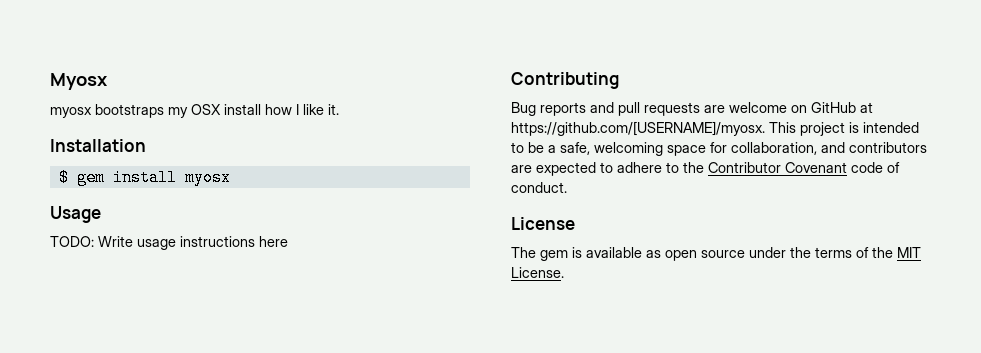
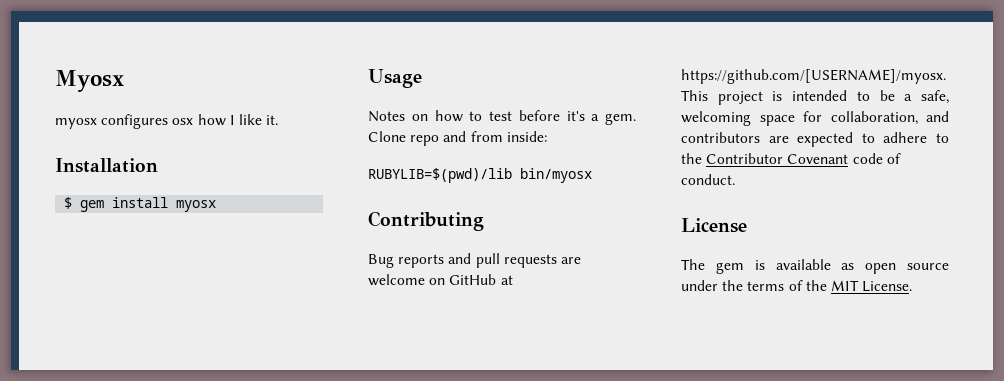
[95,104,261,118] bootstraps my OSX install -> [101,114,194,129] configures osx
[50,236,288,250] TODO: Write usage instructions here -> [368,110,636,125] [368,131,547,146] [368,168,592,183] Notes on how to test before it's a gem. Clone repo and from inside: // RUBYLIB=$(pwd)/lib bin/myosx

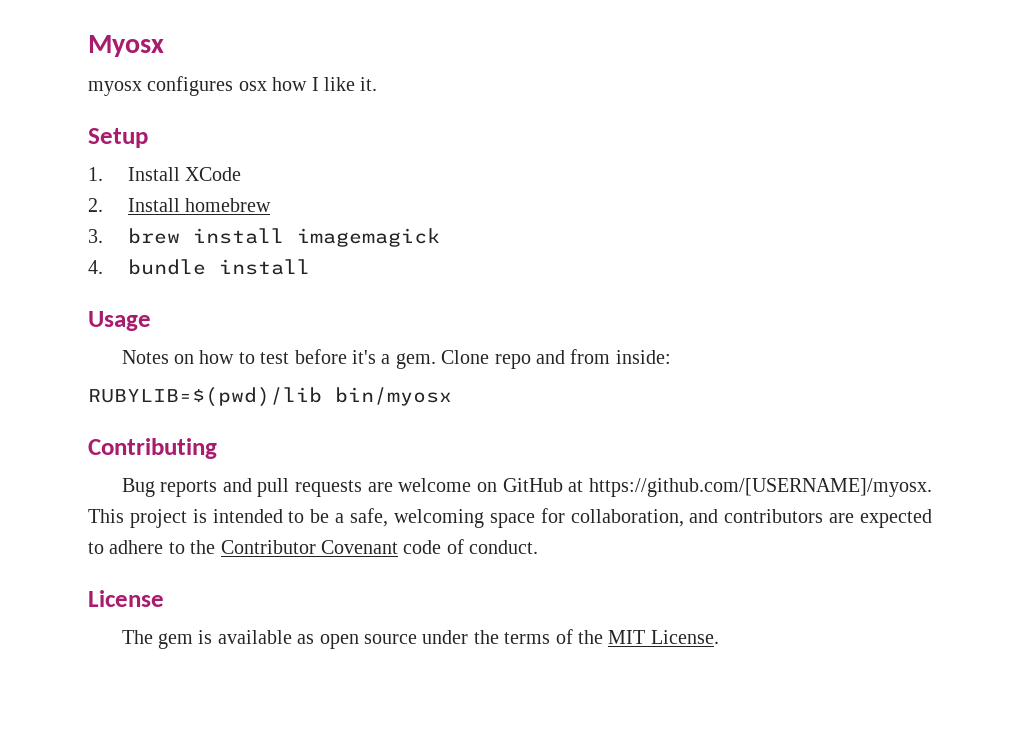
[55,158,158,173] [64,197,217,212] Installation // $ gem install myosx -> [88,128,148,148] [88,167,242,181] [88,198,272,212] [88,228,440,247] [88,259,310,275] Setup // 1. Install XCode // 2. Install homebrew // 3. brew install imagemagick // 4. bundle install

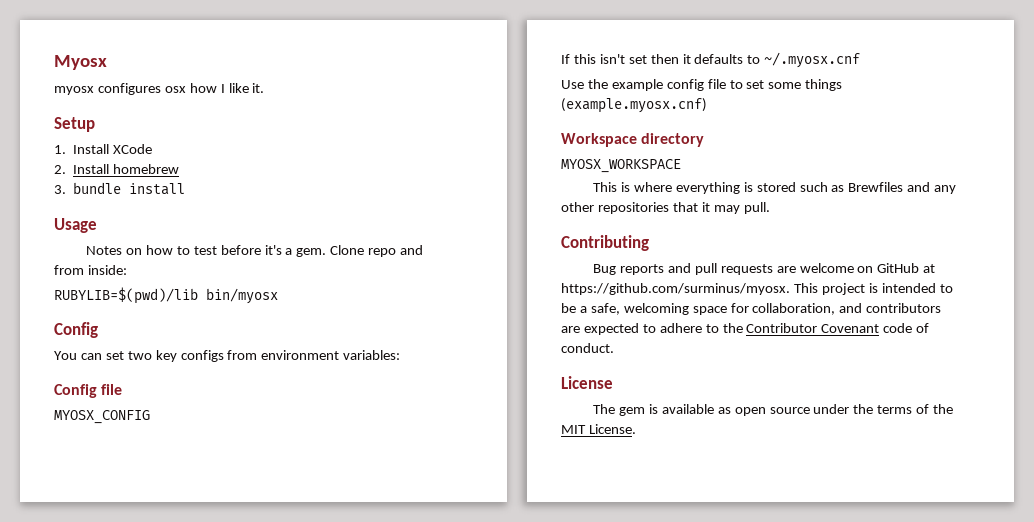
[127,228,440,247] [88,260,103,274] brew install imagemagick // 4. -> (66, 189) none
(452, 396) none -> [54,322,98,338] [54,350,401,362] [54,384,123,398] [54,410,150,424] [561,52,861,68] [561,79,843,91] [561,98,707,113] [561,133,705,147] [561,159,681,173] [593,182,957,194] [561,202,770,214] // Config // You can set two key configs from environment variables: // Config file // MYOSX_CONFIG // If this isn't set then it defaults to ~/.myosx.cnf // Use the example config file to set some things (example.myosx.cnf) // Workspace directory // MYOSX_WORKSPACE // This is where everything is stored such as Brewfiles and any other repositories that it may pull.
[589,478,933,497] https://github.com/[USERNAME]/myosx. -> [561,283,790,295] https://github.com/surminus/myosx.

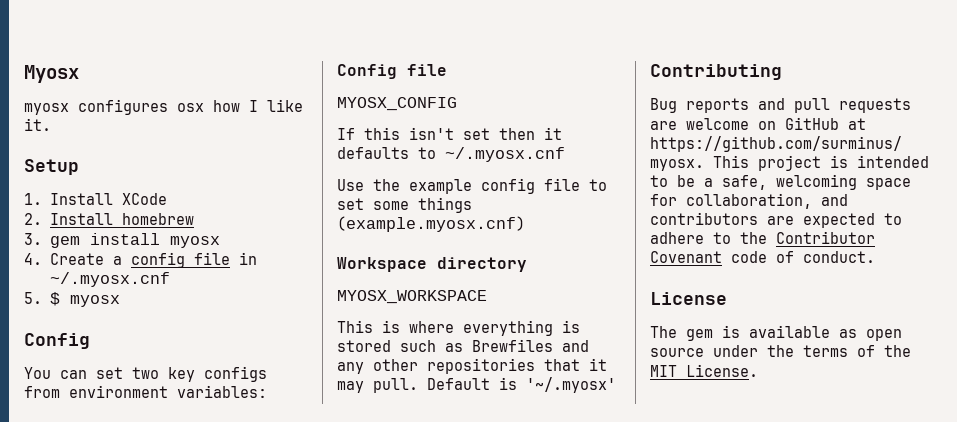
[73,182,122,194] bundle -> [49,236,80,248] gem
[54,218,97,233] [86,245,424,257] [54,265,127,275] [54,287,278,304] // Usage // Notes on how to test before it's a gem. Clone repo and from inside: // RUBYLIB=$(pwd)/lib bin/myosx -> [169,236,220,248] [24,252,257,268] [49,272,170,287] [24,292,120,307] myosx // 4. Create a config file in ~/.myosx.cnf // 5. $ myosx
(770, 208) none -> [427,377,616,393] Default is '~/.myosx'

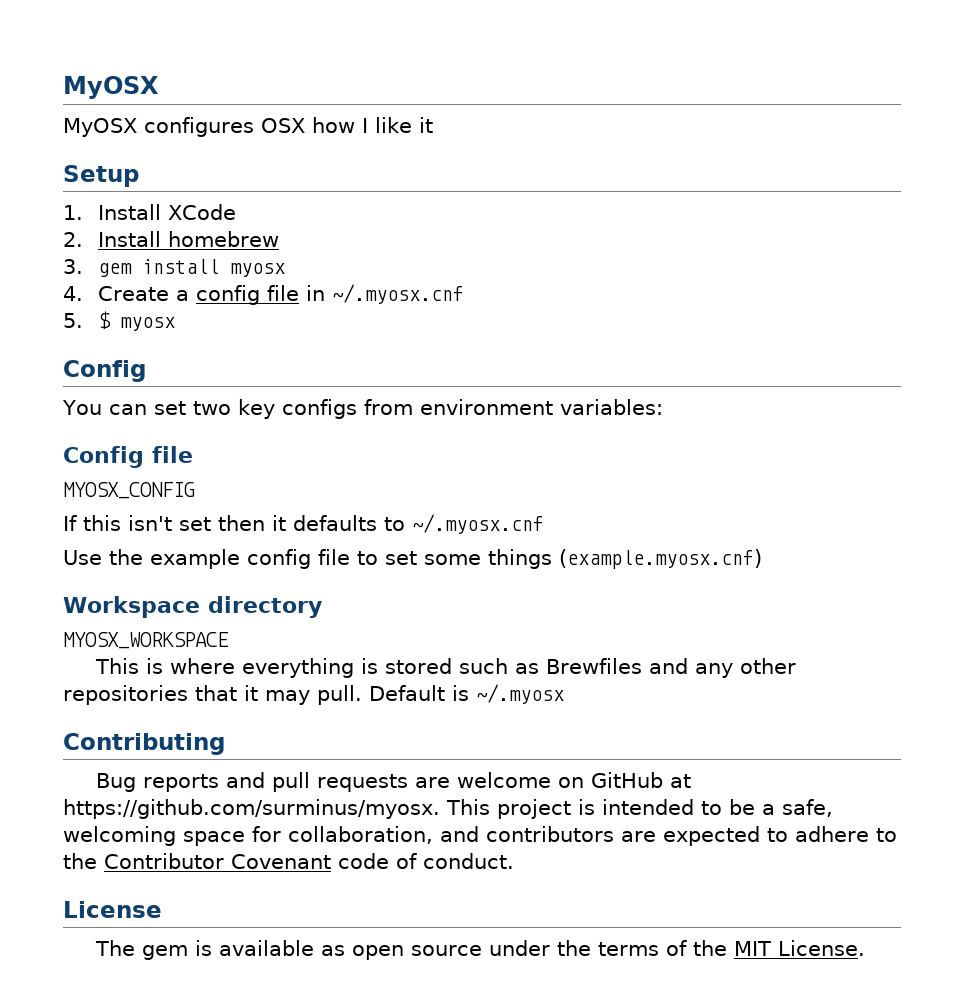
[24,65,79,83] [24,99,204,115] Myosx // myosx configures osx -> [63,76,159,99] [63,117,305,137] MyOSX // MyOSX configures OSX
[24,118,51,131] it. -> [418,117,433,133] it
[526,377,616,393] '~/.myosx' -> [476,684,564,704] ~/.myosx

